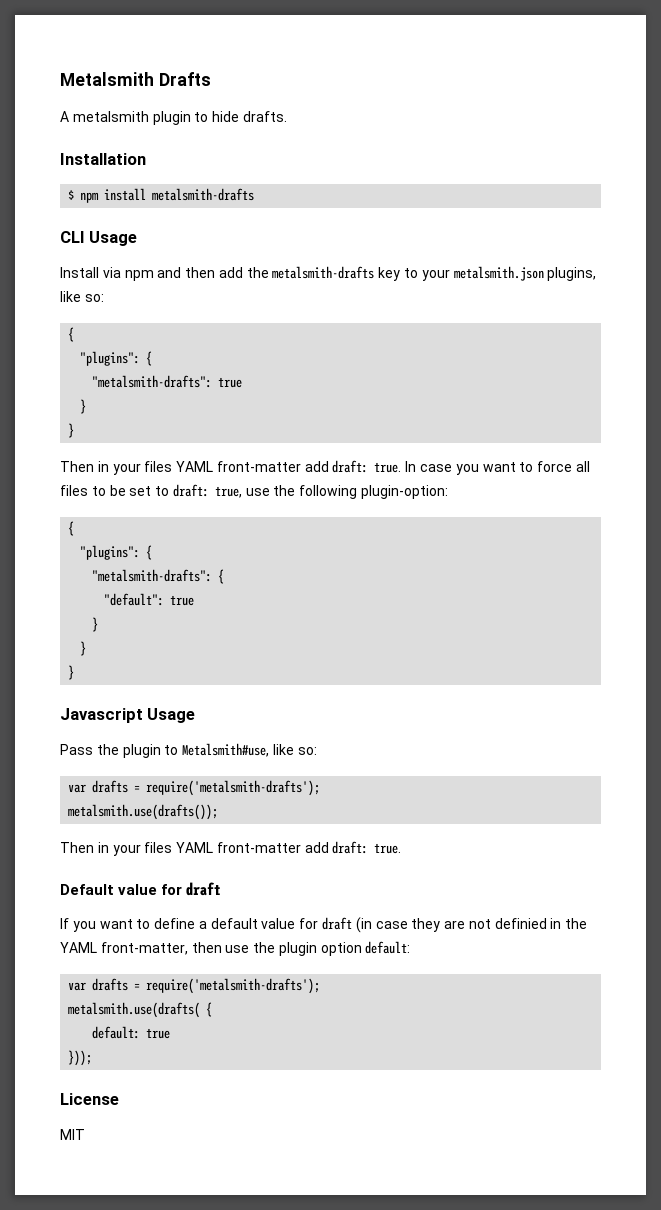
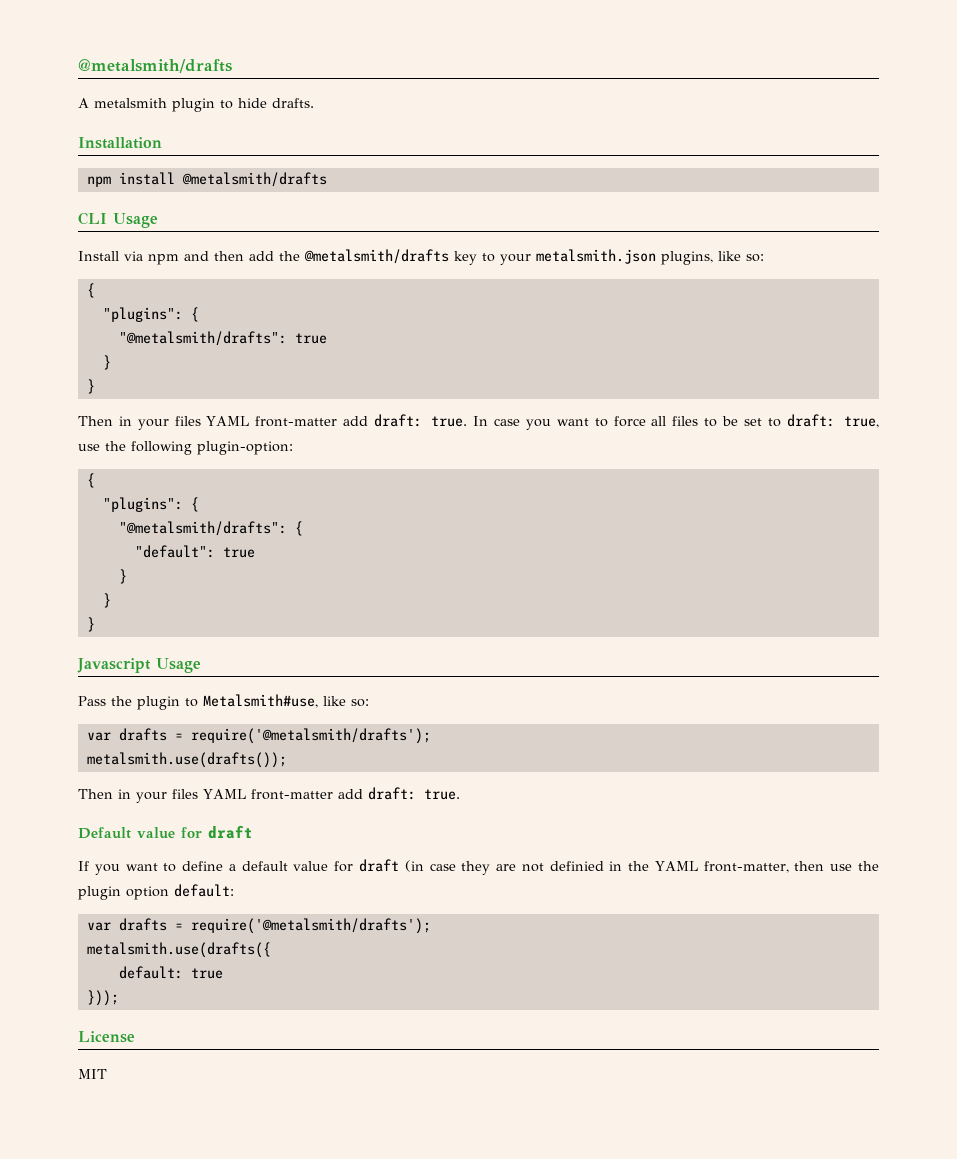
[60,72,211,86] Metalsmith Drafts -> [78,59,232,73] @metalsmith/drafts
[68,190,75,200] $ -> (162, 143) none
[152,188,255,201] metalsmith-drafts -> [181,172,327,187] @metalsmith/drafts
[272,266,375,279] metalsmith-drafts -> [304,249,449,264] @metalsmith/drafts
[92,375,213,388] "metalsmith-drafts": -> [118,331,287,346] "@metalsmith/drafts":
[92,569,213,582] "metalsmith-drafts": -> [118,521,287,536] "@metalsmith/drafts":
[146,780,321,796] require('metalsmith-drafts'); -> [190,728,431,744] require('@metalsmith/drafts');
[146,978,321,994] [68,1002,213,1018] require('metalsmith-drafts'); // metalsmith.use(drafts( { -> [190,918,431,934] [86,942,271,958] require('@metalsmith/drafts'); // metalsmith.use(drafts({

